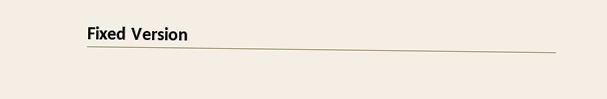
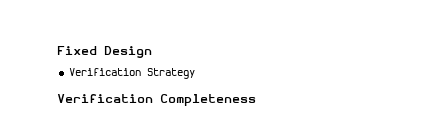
[130,26,189,41] Version -> [104,46,152,58] [68,68,195,79] [57,94,256,106] Design // Verification Strategy // Verification Completeness

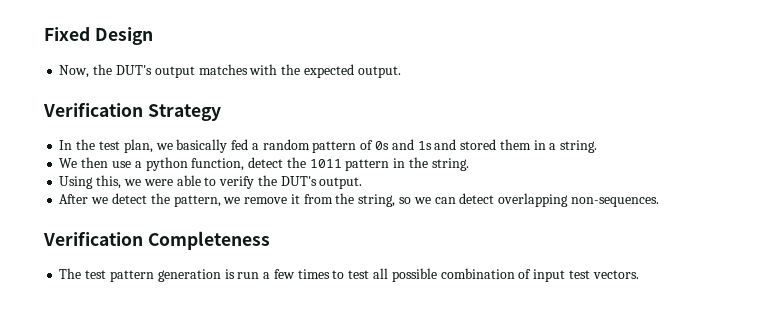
[68,68,195,79] [57,94,256,106] Verification Strategy // Verification Completeness -> [59,64,401,78] [43,102,221,121] [59,139,598,153] [59,157,469,171] [59,175,363,189] [59,193,659,207] [43,231,270,250] [59,268,639,282] Now, the DUT's output matches with the expected output. // Verification Strategy // In the test plan, we basically fed a random pattern of 0s and 1s and stored them in a string. // We then use a python function, detect the 1011 pattern in the string. // Using this, we were able to verify the DUT's output. // After we detect the pattern, we remove it from the string, so we can detect overlapping non-sequences. // Verification Completeness // The test pattern generation is run a few times to test all possible combination of input test vectors.

